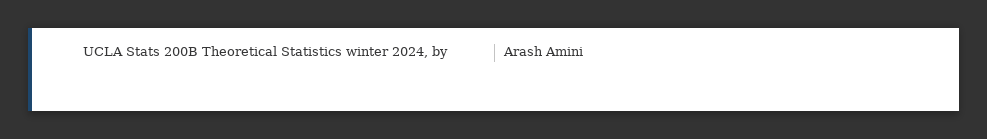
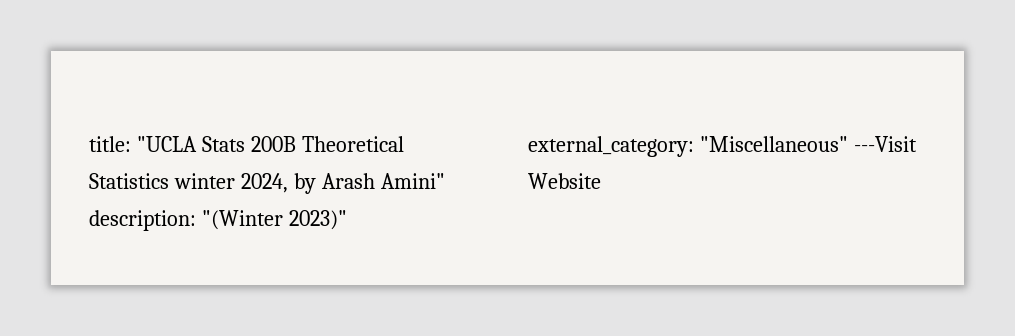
[83,47,123,56] UCLA -> [89,136,197,152] title: "UCLA
[545,47,583,56] Amini -> [380,173,445,189] [89,210,347,231] [528,136,917,157] [528,173,601,189] Amini" description: "(Winter 2023)" external_category: "Miscellaneous" ---Visit Website

